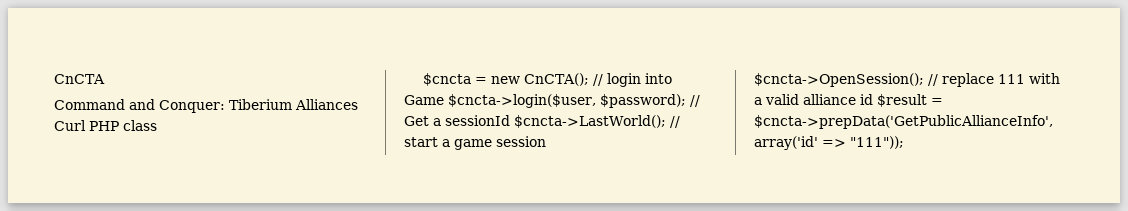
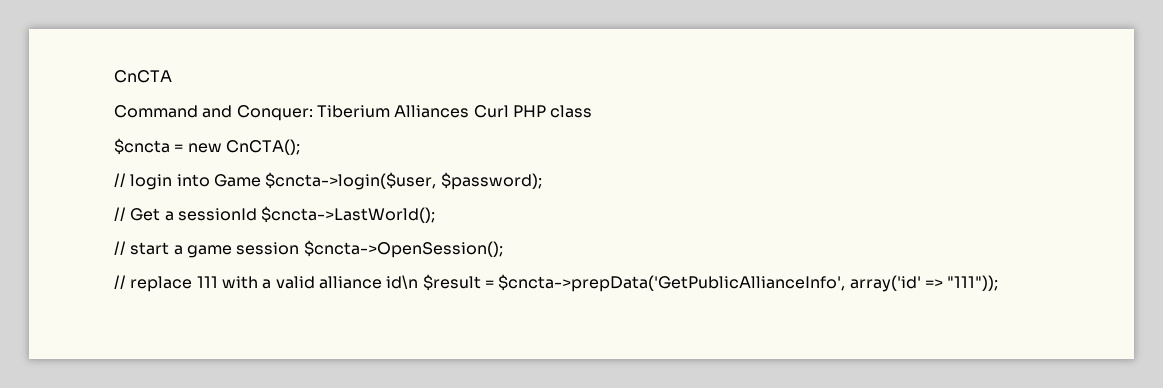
(590, 79) none -> (300, 147) //
(686, 101) none -> (542, 181) //
(666, 121) none -> (436, 214) //
(924, 80) none -> (503, 249) //
[860,94,873,105] id -> [386,275,419,289] id\n

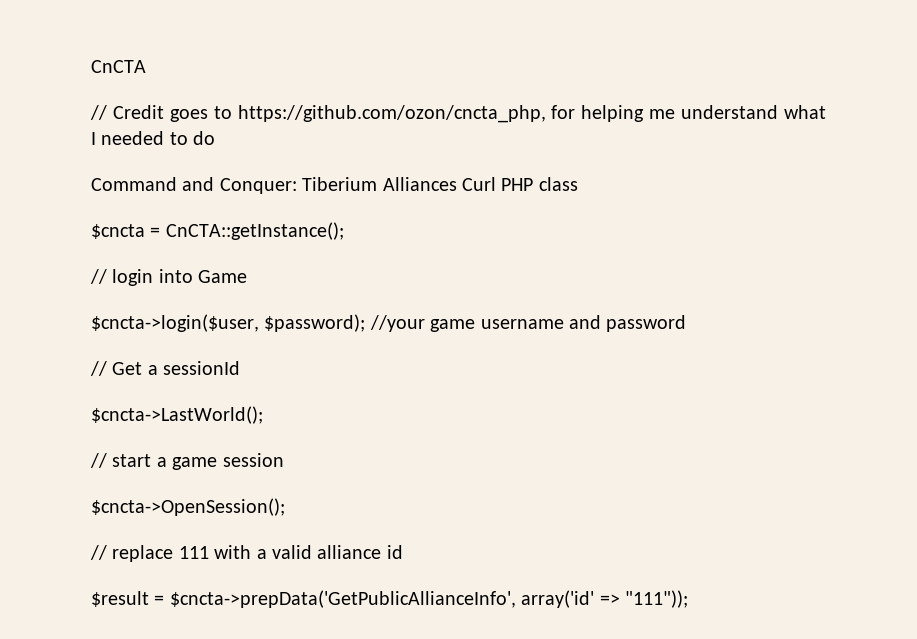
(172, 76) none -> [90,105,827,123] [91,131,216,145] // // Credit goes to https://github.com/ozon/cncta_php, for helping me understand what I needed to do
[187,139,300,155] new CnCTA(); -> [165,222,344,240] CnCTA::getInstance();
(261, 180) none -> (248, 276) //
(542, 181) none -> [369,315,687,332] //your game username and password
(257, 214) none -> (241, 368) //
(300, 248) none -> (284, 460) //
[386,275,419,289] id\n -> [386,545,403,559] id //

